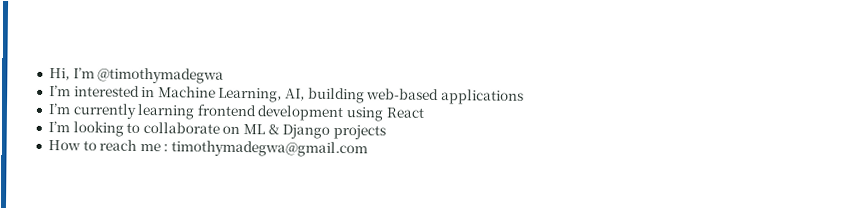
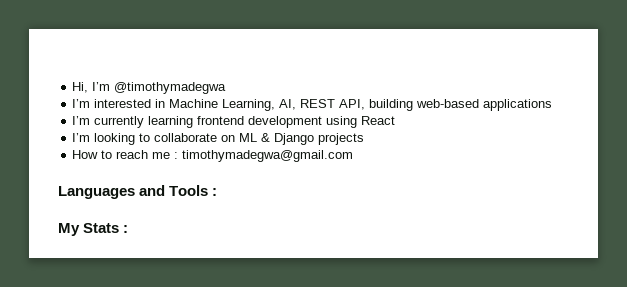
(306, 94) none -> [300,99,366,110] REST API,
(369, 149) none -> [58,185,218,199] [58,223,129,236] // Languages and Tools : // My Stats :

